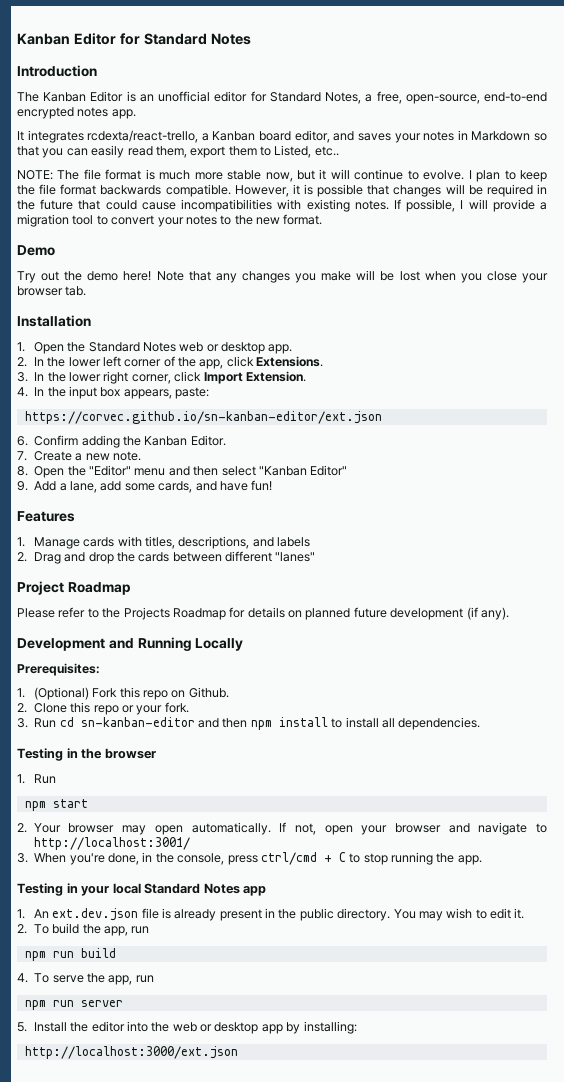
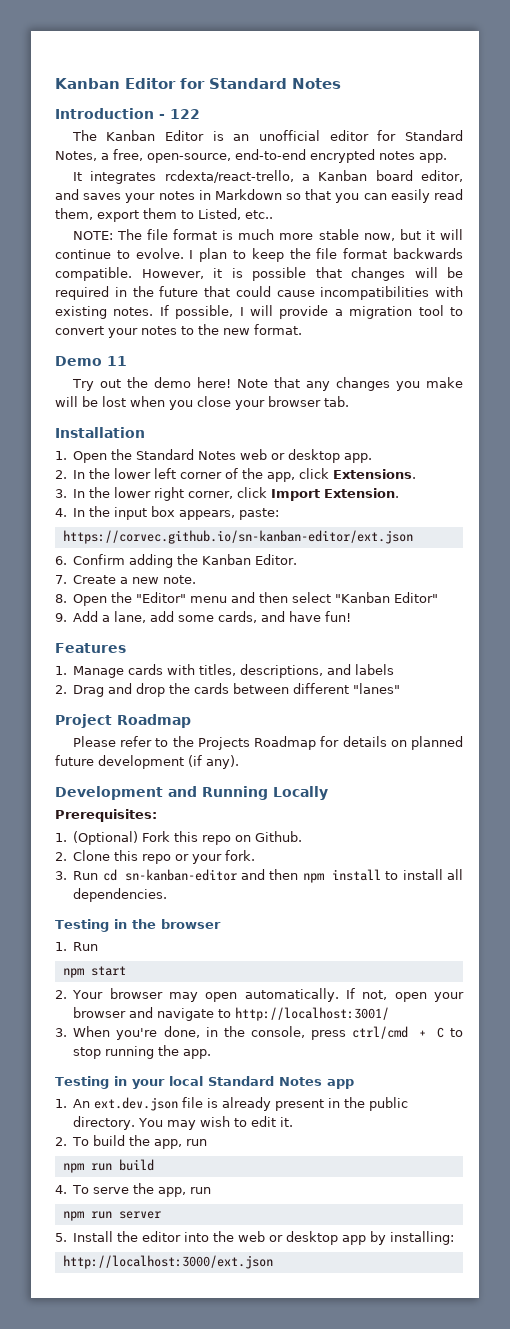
(97, 71) none -> [159,109,200,119] - 122
(55, 250) none -> [107,356,127,366] 11

